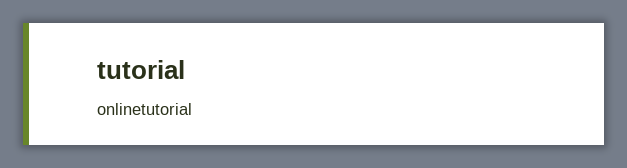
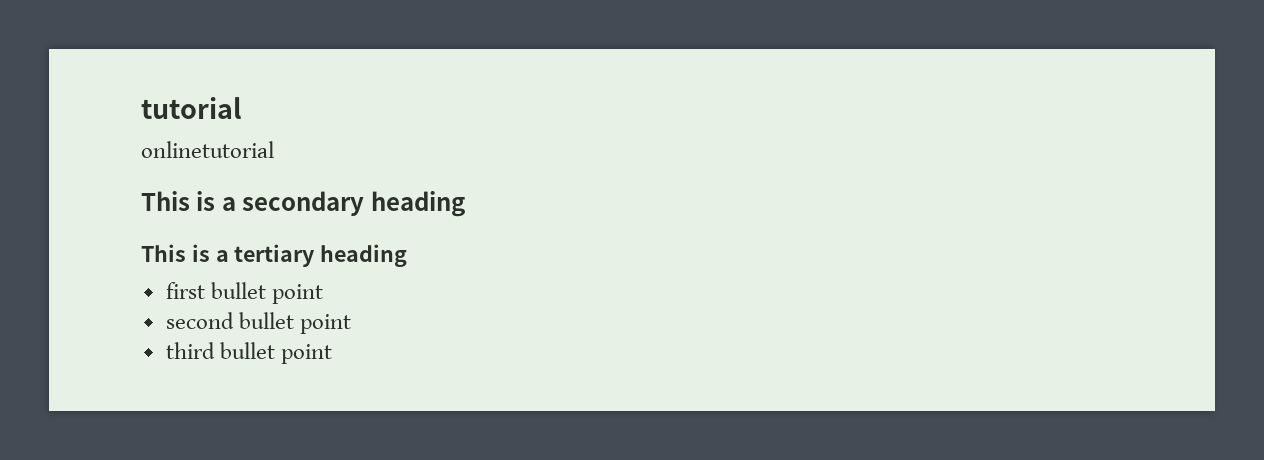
(192, 109) none -> [141,191,465,217] [141,244,408,267] [165,282,323,304] [165,312,351,334] [165,342,332,364] // This is a secondary heading // This is a tertiary heading // first bullet point // second bullet point // third bullet point

